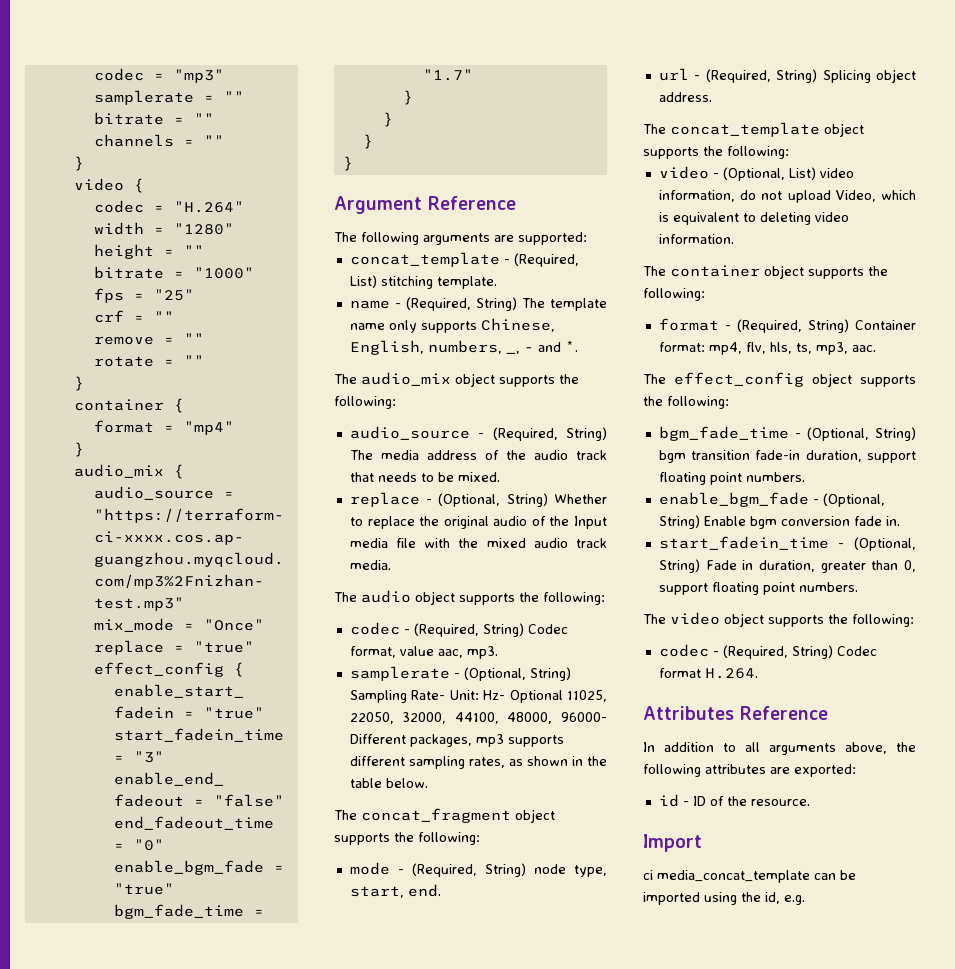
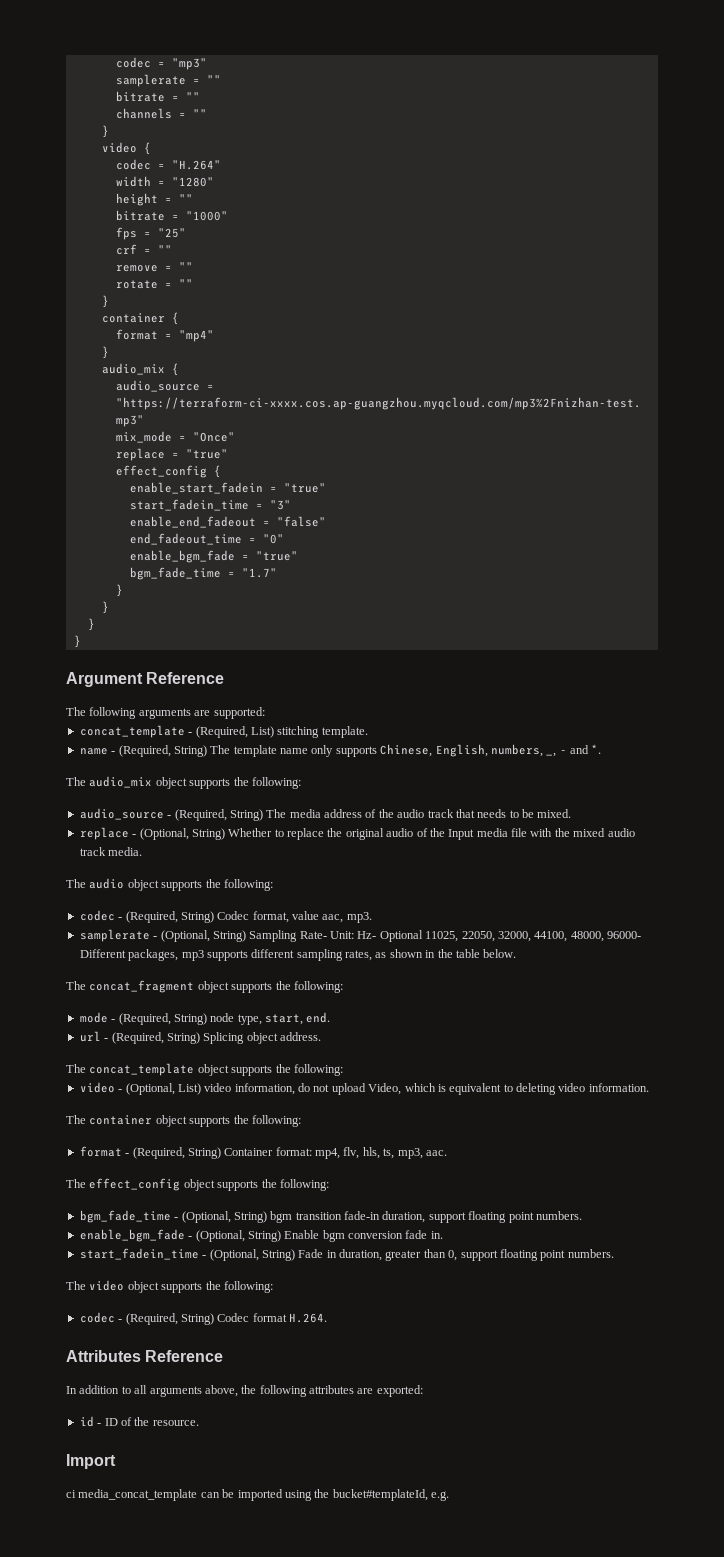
[765,892,780,904] id, -> [332,1489,428,1501] bucket#templateId,

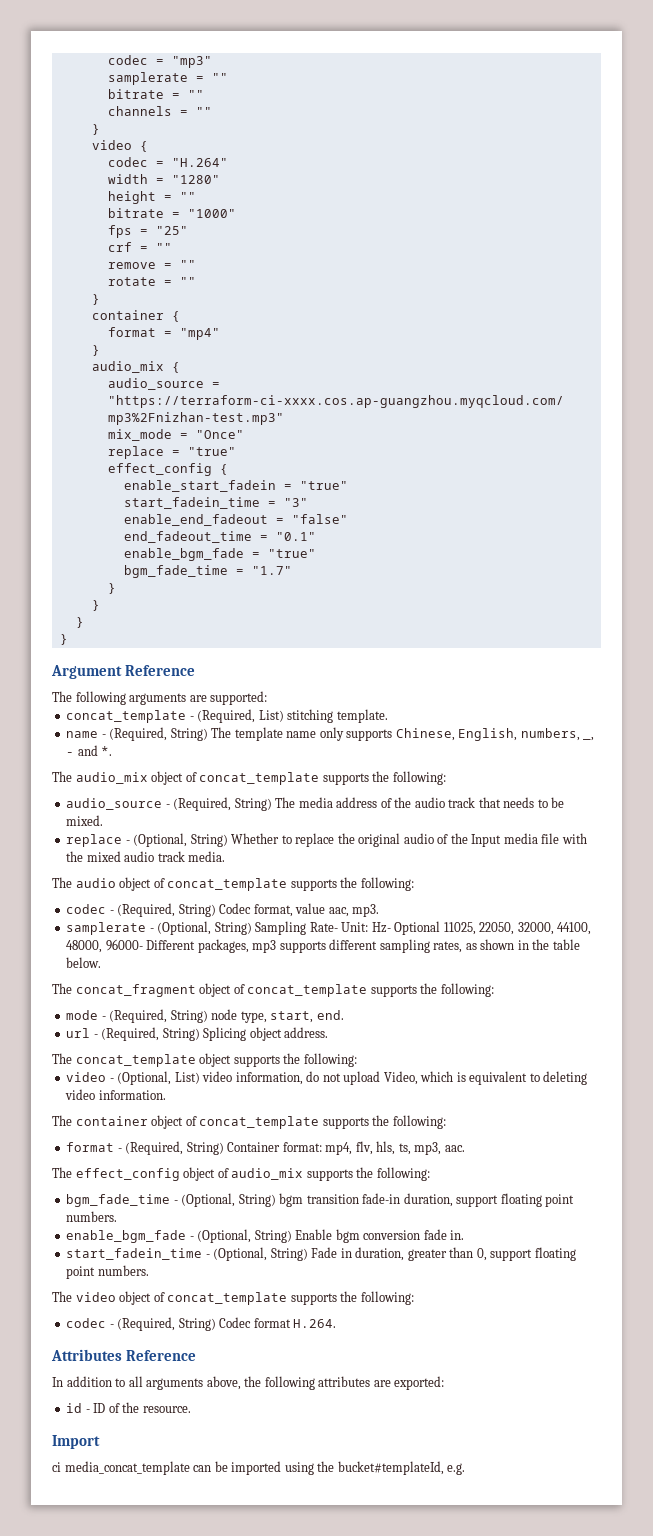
[262,534,284,544] "0" -> [275,532,316,541] "0.1"
(187, 783) none -> [185,772,320,785] of concat_template
(159, 885) none -> [153,878,288,891] of concat_template
(229, 987) none -> [233,984,368,997] of concat_template
(187, 1121) none -> [185,1116,320,1129] of concat_template
(215, 1185) none -> [217,1168,304,1180] of audio_mix
(159, 1287) none -> [153,1292,288,1305] of concat_template

